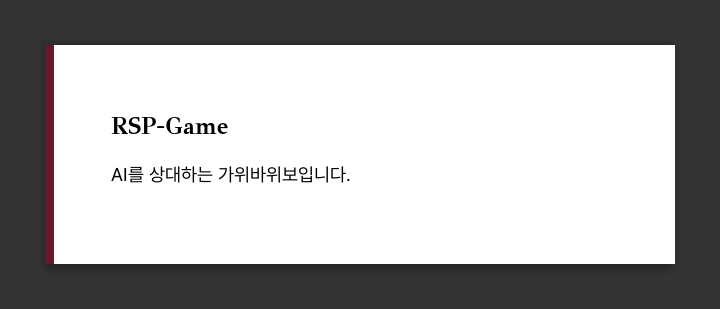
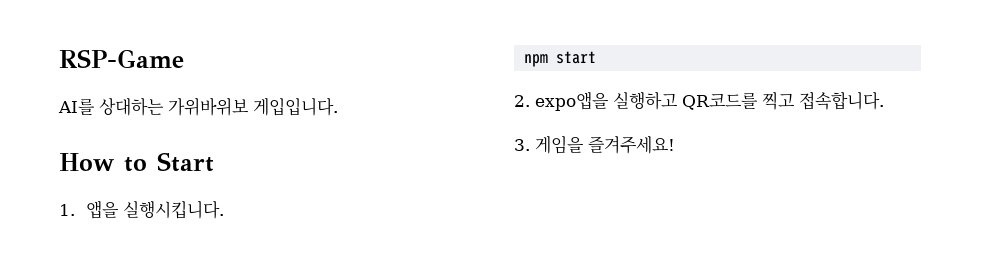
[218,166,351,183] 가위바위보입니다. -> [168,97,338,116] [59,152,214,172] [59,200,224,219] [524,51,597,67] [514,91,884,111] [514,135,675,154] 가위바위보 게입입니다. // How to Start // 1. 앱을 실행시킵니다. // npm start // 2. expo앱을 실행하고 QR코드를 찍고 접속합니다. // 3. 게임을 즐겨주세요!

